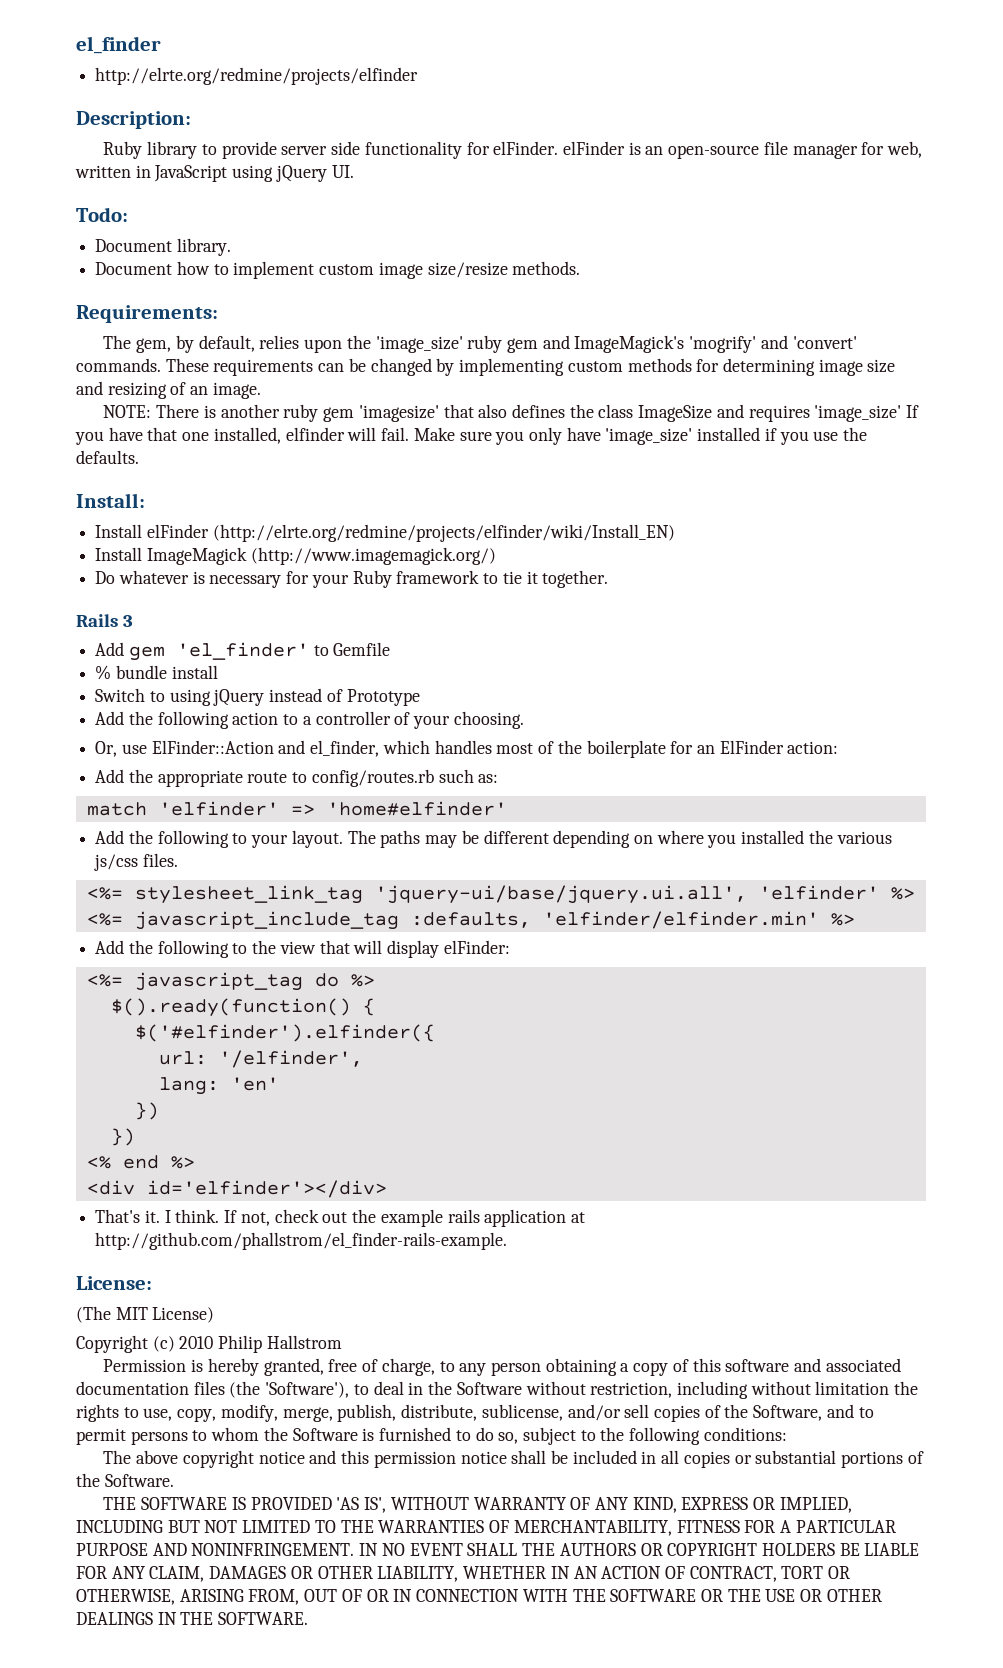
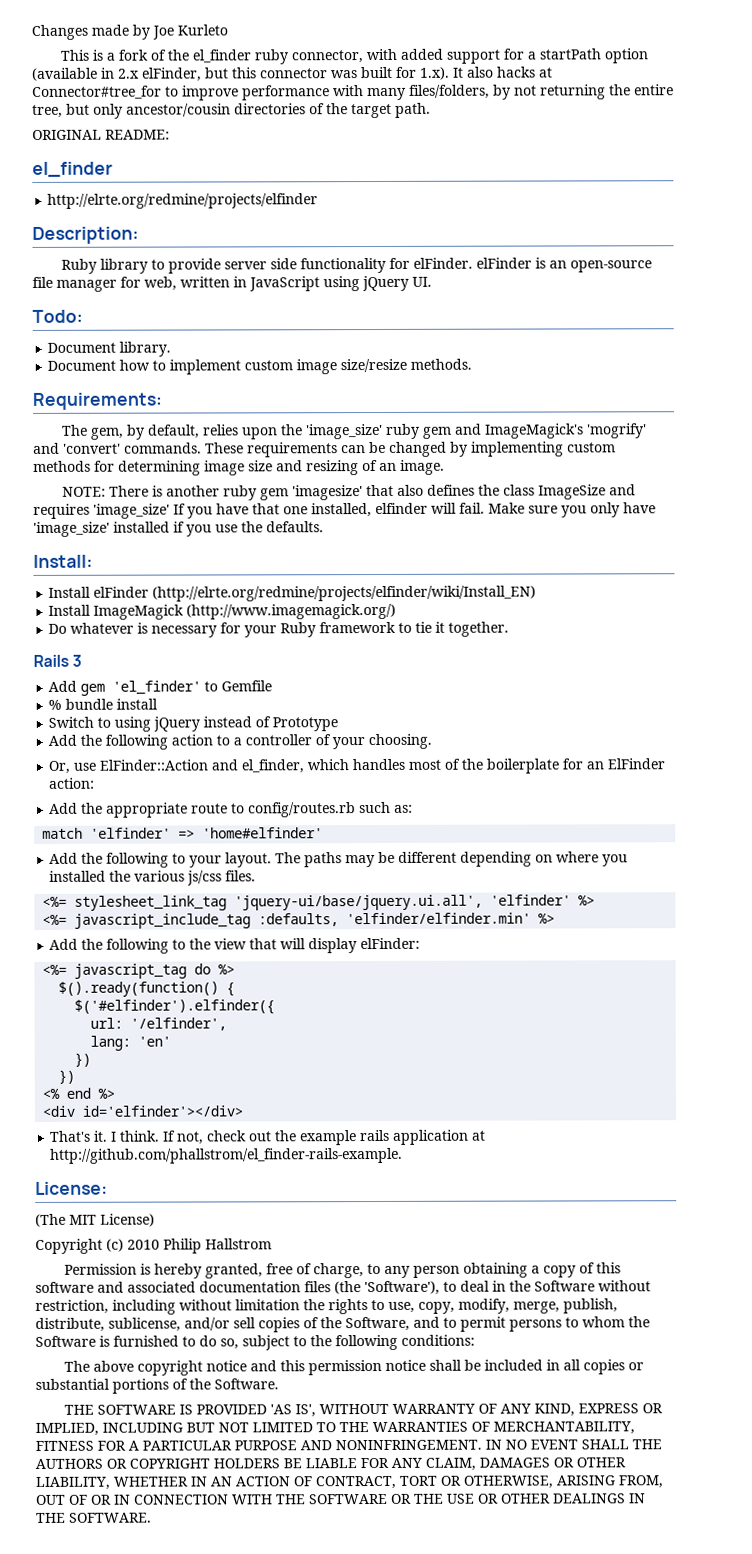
(76, 45) none -> [31,24,228,40] [59,48,649,65] [32,66,553,82] [32,84,674,101] [32,102,431,119] [32,129,170,140] Changes made by Joe Kurleto // This is a fork of the el_finder ruby connector, with added support for a startPath option (available in 2.x elFinder, but this connector was built for 1.x). It also hacks at Connector#tree_for to improve performance with many files/folders, by not returning the entire tree, but only ancestor/cousin directories of the target path. // ORIGINAL README: //

